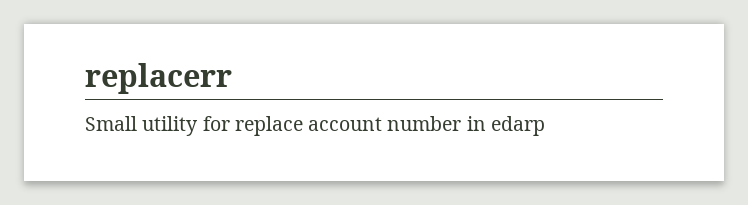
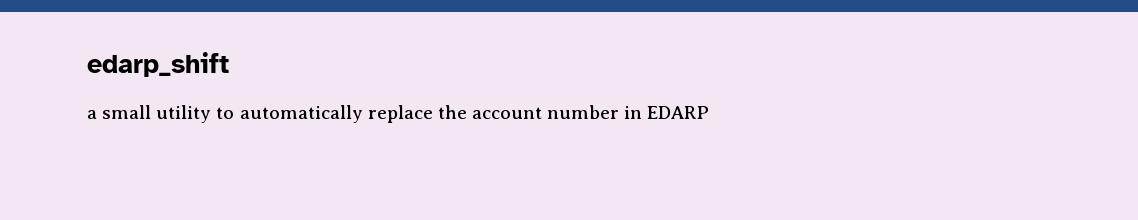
[85,63,232,94] [85,116,303,136] replacerr // Small utility for replace -> [87,52,229,77] [87,105,467,123] edarp_shift // a small utility to automatically replace the
[490,116,545,136] edarp -> [647,106,710,119] EDARP

